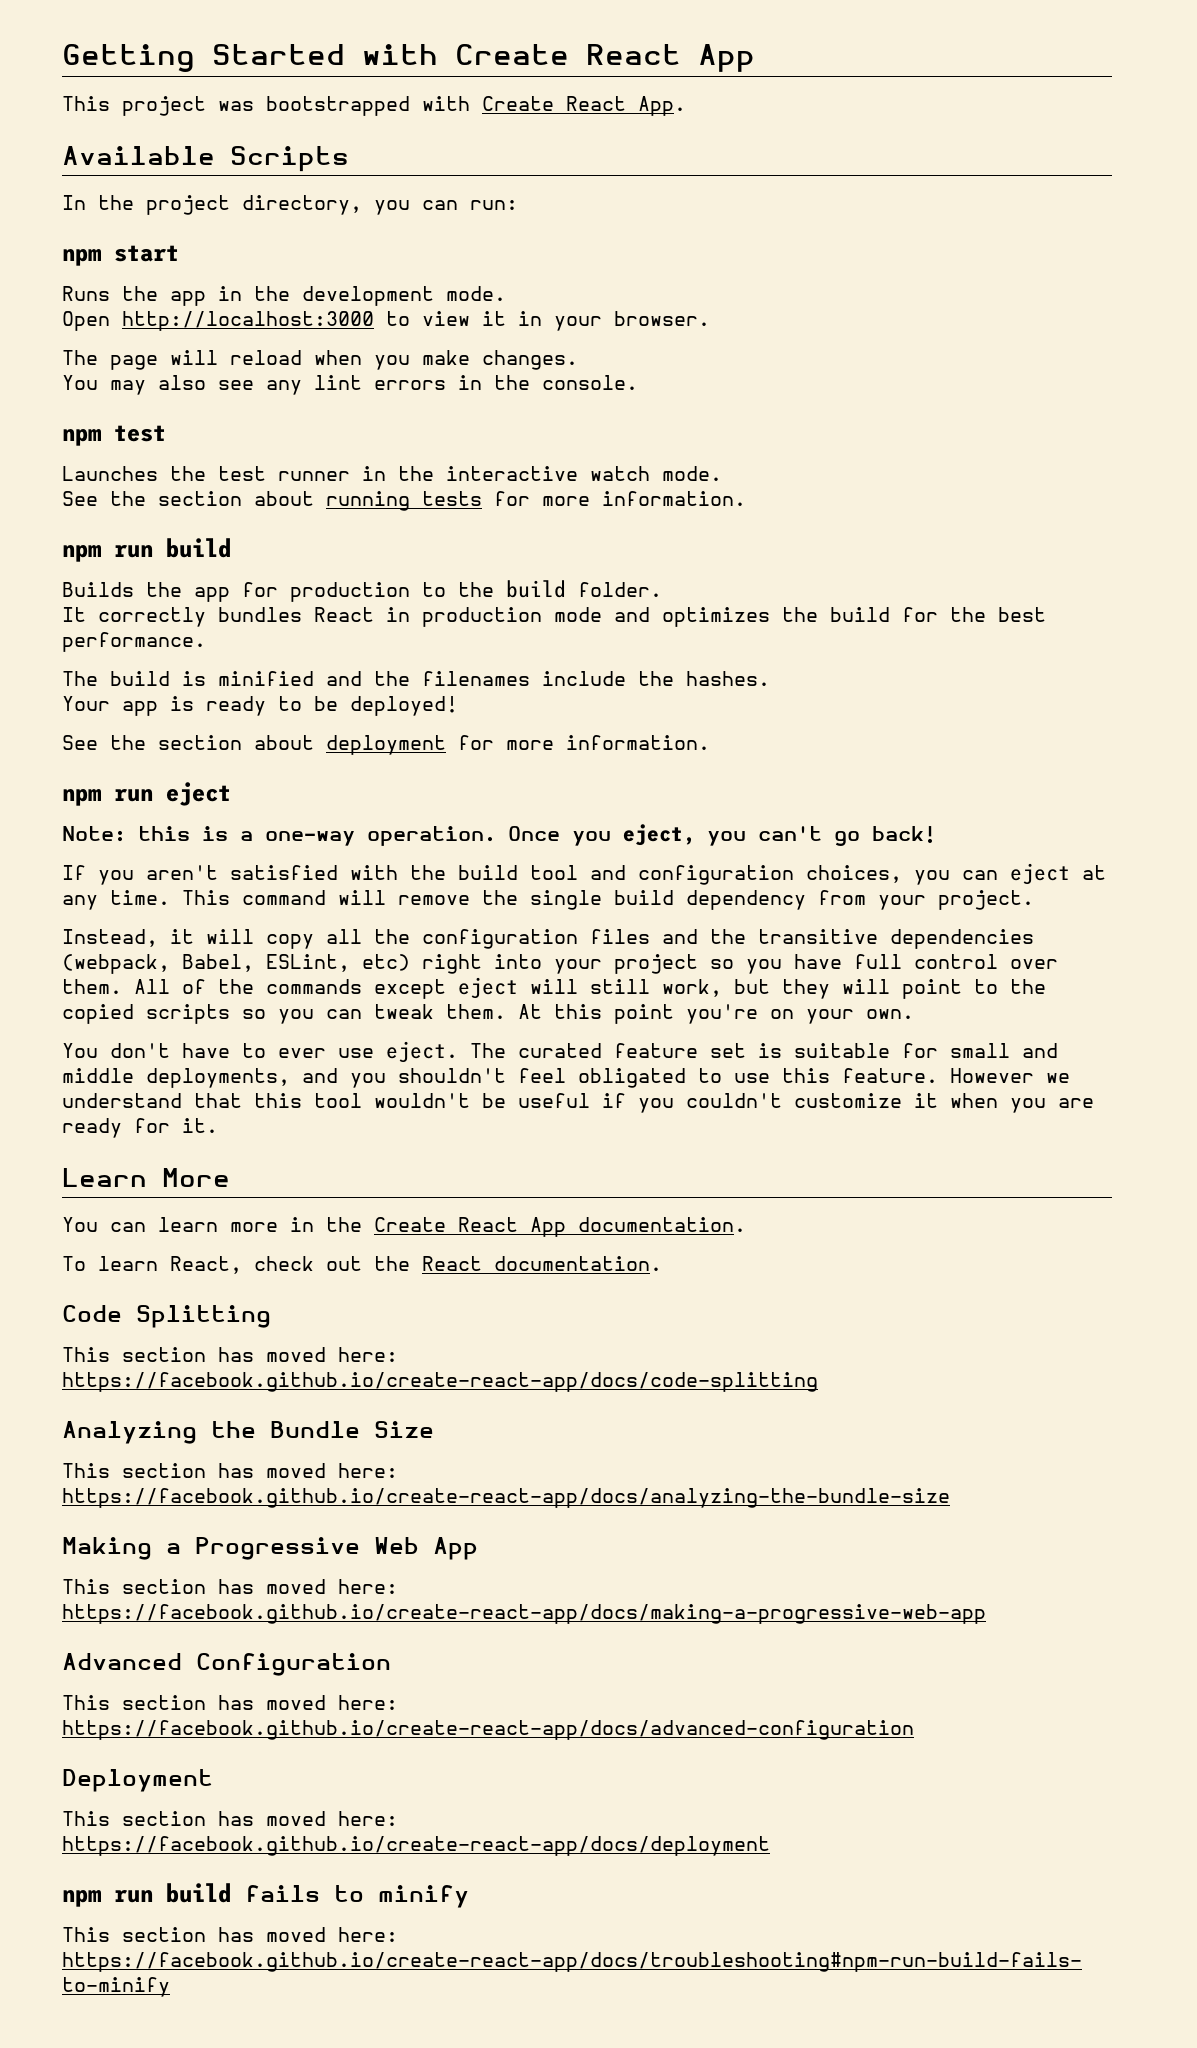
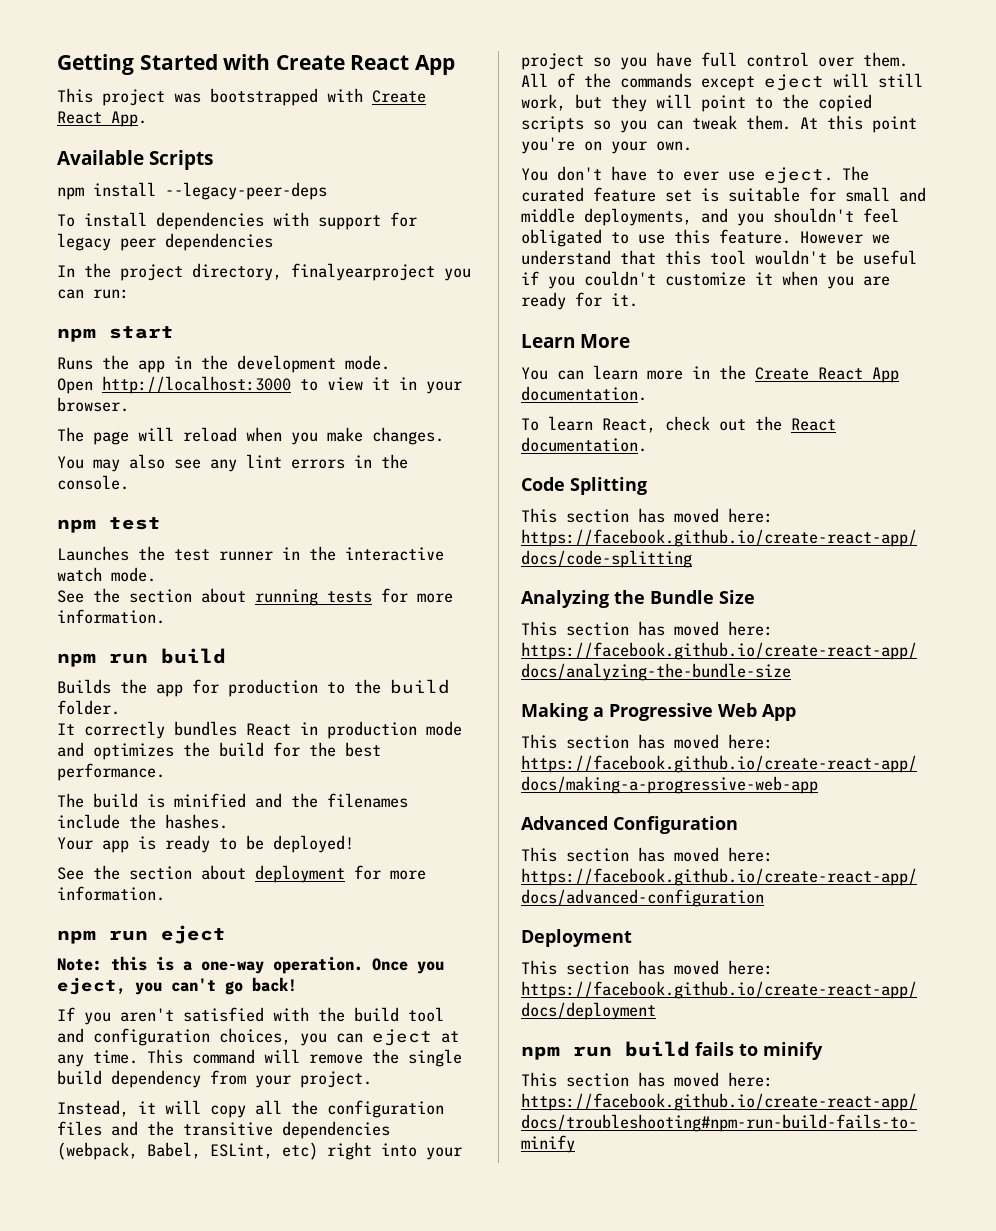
(349, 159) none -> [57,182,327,200] [57,212,417,230] [57,233,273,251] // npm install --legacy-peer-deps // To install dependencies with support for legacy peer dependencies
(362, 205) none -> [291,263,435,281] finalyearproject

